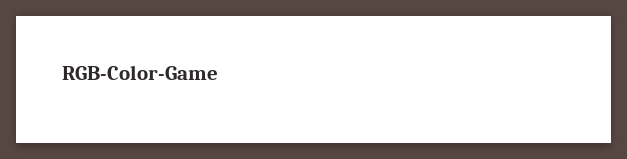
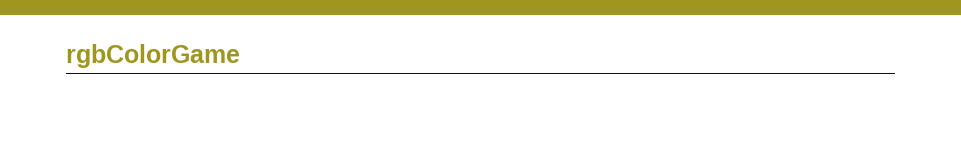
[62,65,218,80] RGB-Color-Game -> [66,44,240,68] rgbColorGame

